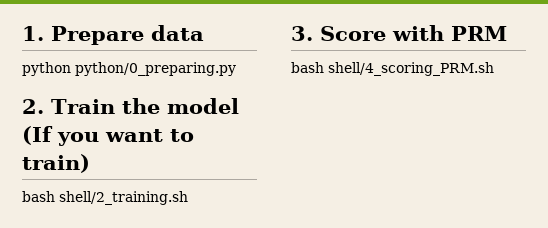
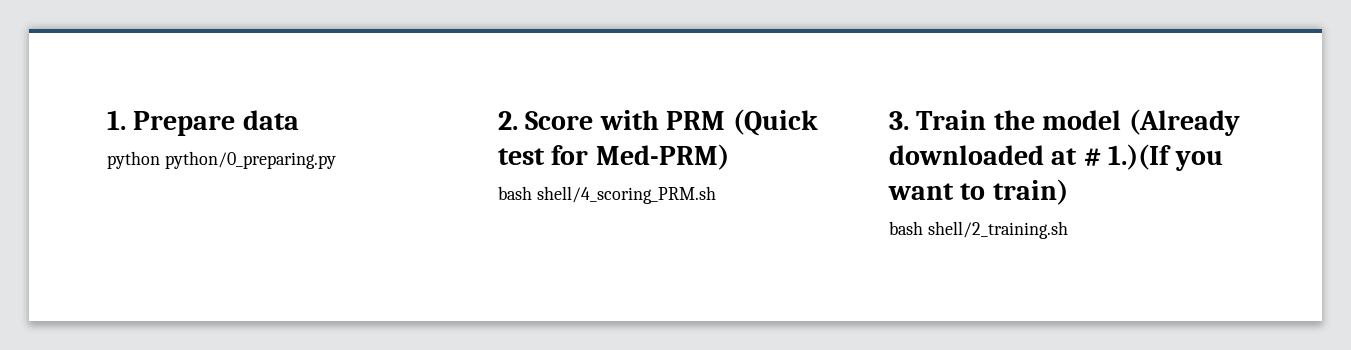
[51,98,239,114] [22,126,53,145] Train the model (If -> [525,109,818,136] [498,144,729,170] [498,186,716,204] [889,109,1240,136] [889,144,1172,170] Score with PRM (Quick test for Med-PRM) // bash shell/4_scoring_PRM.sh // 3. Train the model (Already downloaded at # 1.)(If
[291,25,507,41] [291,62,494,76] // 3. Score with PRM // bash shell/4_scoring_PRM.sh -> (1068, 230) none

